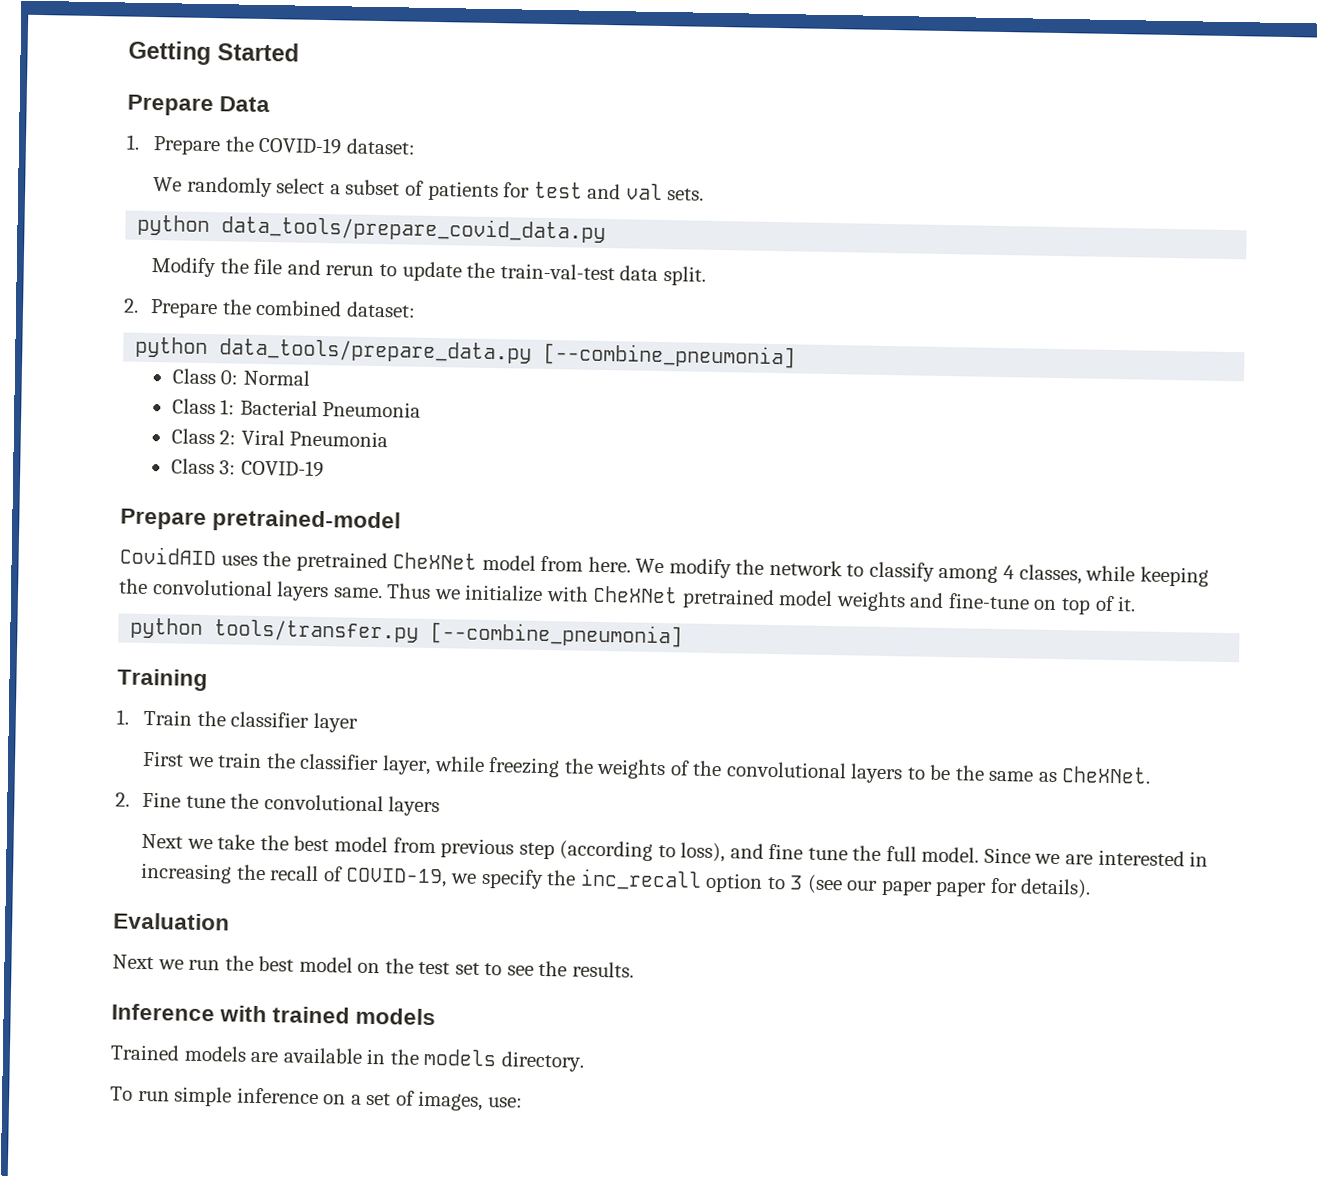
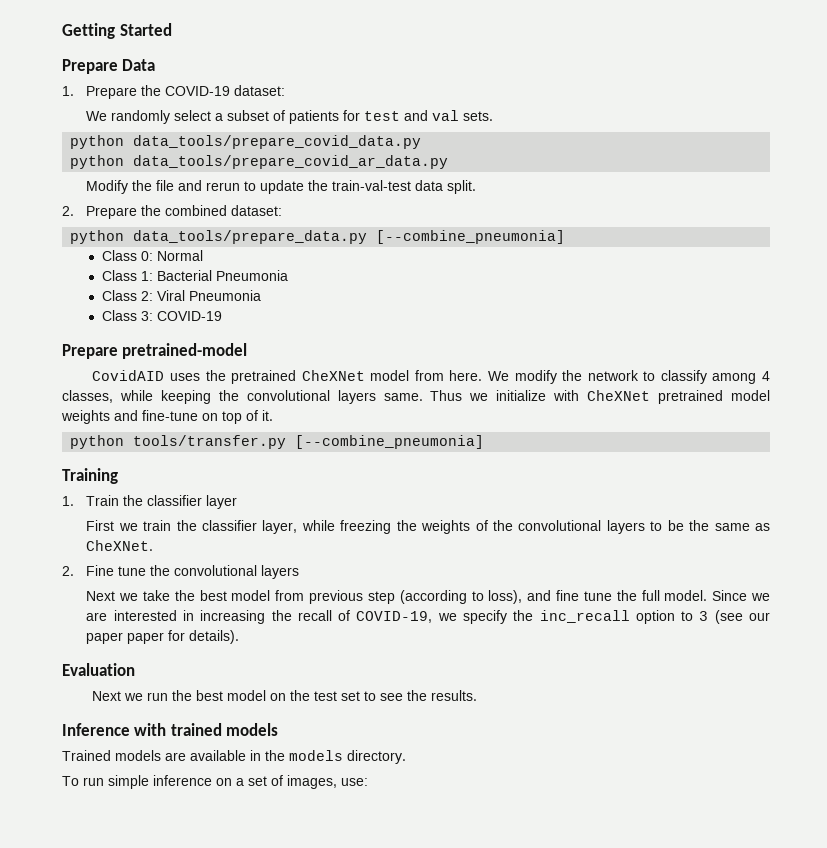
(607, 229) none -> [70,155,449,169] // python data_tools/prepare_covid_ar_data.py

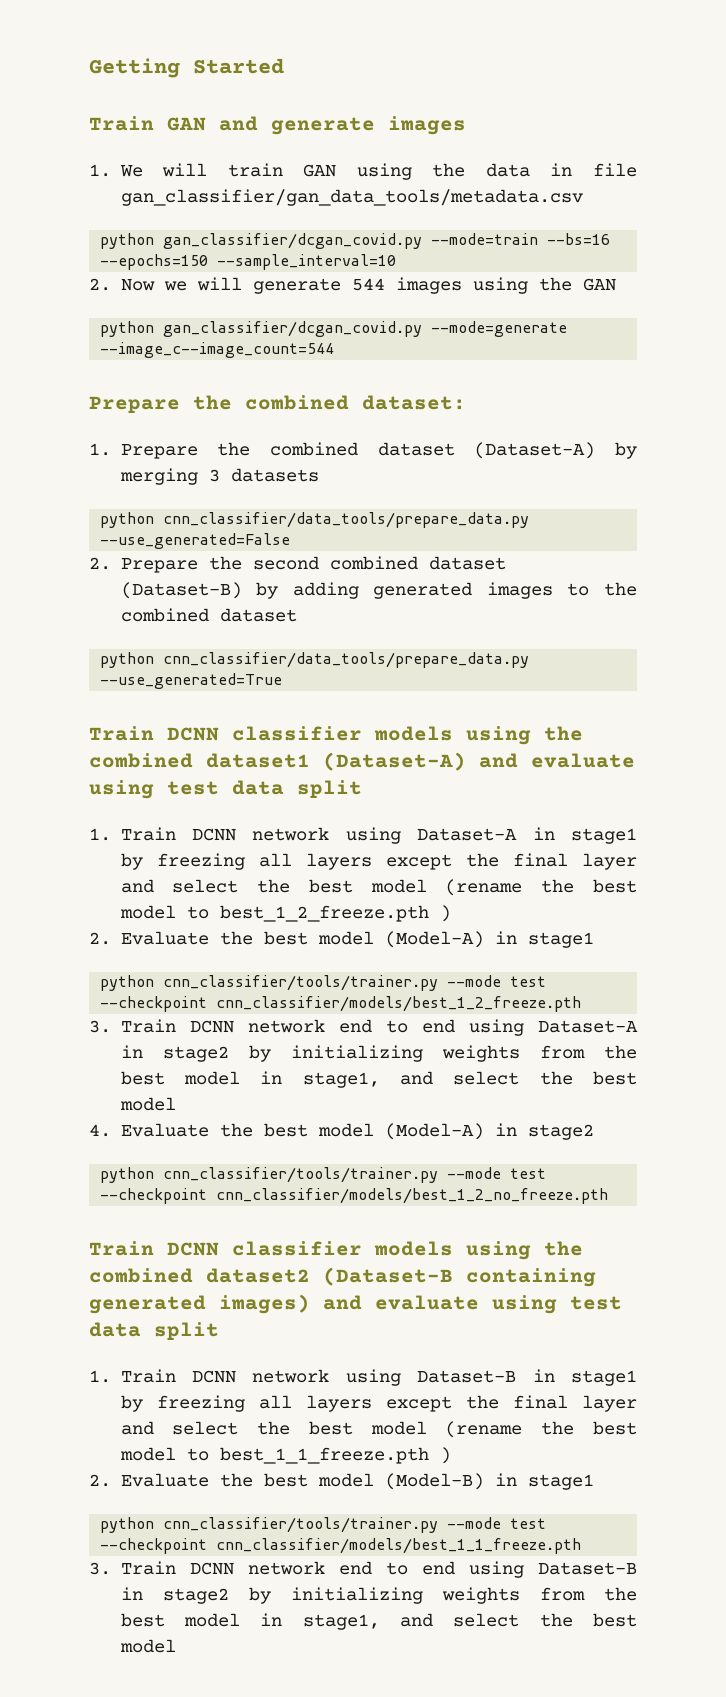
[62,59,156,74] [62,85,286,99] [86,110,494,124] [70,135,422,149] [70,155,449,169] [86,180,477,194] [62,205,283,219] [70,230,566,244] [101,250,203,261] [101,270,288,281] [101,290,261,301] [101,310,222,321] [62,343,248,359] [92,370,770,384] [62,390,770,404] [61,410,273,424] [70,435,485,449] [62,468,118,484] [62,495,238,509] [86,520,770,534] [86,540,154,551] [62,565,300,579] [86,590,770,604] [86,610,771,624] [86,630,240,644] [62,663,135,676] [92,690,478,701] [62,723,279,736] [62,750,406,764] [62,775,368,789] Prepare Data // 1. Prepare the COVID-19 dataset: // We randomly select a subset of patients for test and val sets. // python data_tools/prepare_covid_data.py // python data_tools/prepare_covid_ar_data.py // Modify the file and rerun to update the train-val-test data split. // 2. Prepare the combined dataset: // python data_tools/prepare_data.py [--combine_pneumonia] // Class 0: Normal // Class 1: Bacterial Pneumonia // Class 2: Viral Pneumonia // Class 3: COVID-19 // Prepare pretrained-model // CovidAID uses the pretrained CheXNet model from here. We modify the network to classify among 4 classes, while keeping the convolutional layers same. Thus we initialize with CheXNet pretrained model weights and fine-tune on top of it. // python tools/transfer.py [--combine_pneumonia] // Training // 1. Train the classifier layer // First we train the classifier layer, while freezing the weights of the convolutional layers to be the same as CheXNet. // 2. Fine tune the convolutional layers // Next we take the best model from previous step (according to loss), and fine tune the full model. Since we are interested in increasing the recall of COVID-19, we specify the inc_recall option to 3 (see our paper paper for details). // Evaluation // Next we run the best model on the test set to see the results. // Inference with trained models // Trained models are available in the models directory. // To run simple inference on a set of images, use: -> [89,116,466,135] [89,163,637,180] [120,189,583,206] [100,233,611,249] [100,254,397,270] [89,277,616,294] [100,321,568,337] [100,342,335,358] [89,395,466,413] [89,442,637,459] [119,468,319,485] [100,512,530,528] [100,533,291,549] [89,556,506,573] [120,582,637,599] [120,608,297,622] [100,652,530,668] [100,673,283,689] [89,726,583,745] [89,752,635,771] [89,780,362,799] [89,827,637,844] [120,853,637,870] [120,879,637,896] [119,905,451,922] [89,931,594,948] [100,975,547,991] [100,996,582,1012] [89,1019,638,1036] [120,1045,637,1062] [120,1071,637,1088] [119,1097,176,1111] [89,1123,594,1140] [100,1167,547,1183] [100,1188,609,1204] [89,1241,583,1260] [89,1267,596,1287] [89,1294,622,1314] [89,1322,219,1340] [89,1369,637,1386] [120,1395,637,1412] [120,1421,637,1438] [119,1447,451,1464] [89,1473,594,1490] [100,1517,547,1533] [100,1538,582,1554] [89,1561,637,1578] [120,1587,637,1604] [120,1613,637,1630] [119,1639,176,1653] Train GAN and generate images // 1. We will train GAN using the data in file gan_classifier/gan_data_tools/metadata.csv // python gan_classifier/dcgan_covid.py --mode=train --bs=16 --epochs=150 --sample_interval=10 // 2. Now we will generate 544 images using the GAN // python gan_classifier/dcgan_covid.py --mode=generate --image_c--image_count=544 // Prepare the combined dataset: // 1. Prepare the combined dataset (Dataset-A) by merging 3 datasets // python cnn_classifier/data_tools/prepare_data.py --use_generated=False // 2. Prepare the second combined dataset (Dataset-B) by adding generated images to the combined dataset // python cnn_classifier/data_tools/prepare_data.py --use_generated=True // Train DCNN classifier models using the combined dataset1 (Dataset-A) and evaluate using test data split // 1. Train DCNN network using Dataset-A in stage1 by freezing all layers except the final layer and select the best model (rename the best model to best_1_2_freeze.pth ) // 2. Evaluate the best model (Model-A) in stage1 // python cnn_classifier/tools/trainer.py --mode test --checkpoint cnn_classifier/models/best_1_2_freeze.pth // 3. Train DCNN network end to end using Dataset-A in stage2 by initializing weights from the best model in stage1, and select the best model // 4. Evaluate the best model (Model-A) in stage2 // python cnn_classifier/tools/trainer.py --mode test --checkpoint cnn_classifier/models/best_1_2_no_freeze.pth // Train DCNN classifier models using the combined dataset2 (Dataset-B containing generated images) and evaluate using test data split // 1. Train DCNN network using Dataset-B in stage1 by freezing all layers except the final layer and select the best model (rename the best model to best_1_1_freeze.pth ) // 2. Evaluate the best model (Model-B) in stage1 // python cnn_classifier/tools/trainer.py --mode test --checkpoint cnn_classifier/models/best_1_1_freeze.pth // 3. Train DCNN network end to end using Dataset-B in stage2 by initializing weights from the best model in stage1, and select the best model

